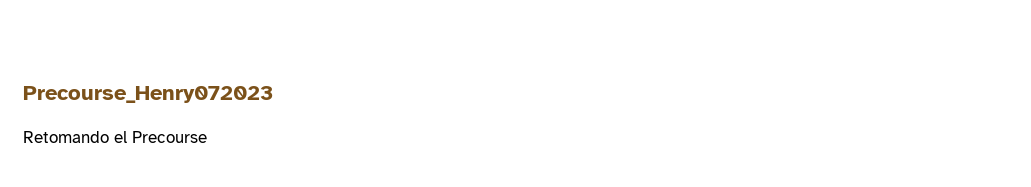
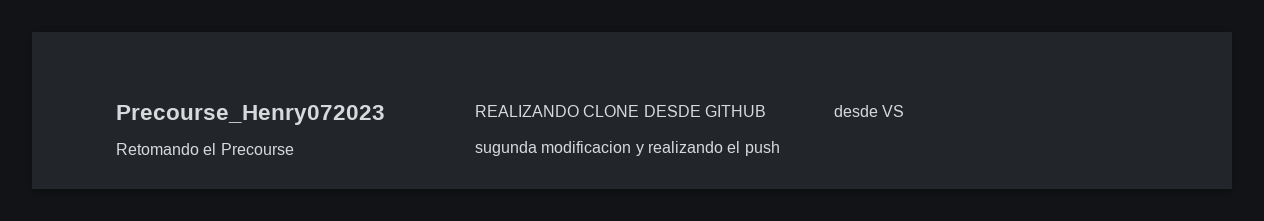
(207, 137) none -> [475,105,766,117] [475,141,780,156] [834,105,905,117] // REALIZANDO CLONE DESDE GITHUB // sugunda modificacion y realizando el push desde VS

